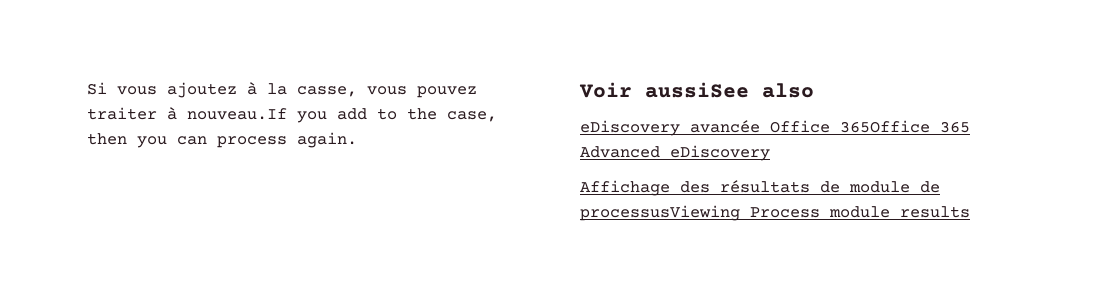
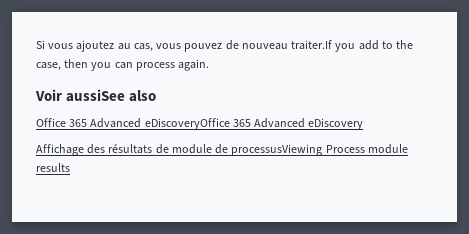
[247,82,477,98] [87,107,287,120] à la casse, vous pouvez traiter à nouveau.If -> [117,40,333,52] au cas, vous pouvez de nouveau traiter.If
[580,120,930,136] eDiscovery avancée Office 365Office -> [36,118,230,130] Office 365 Advanced eDiscoveryOffice

